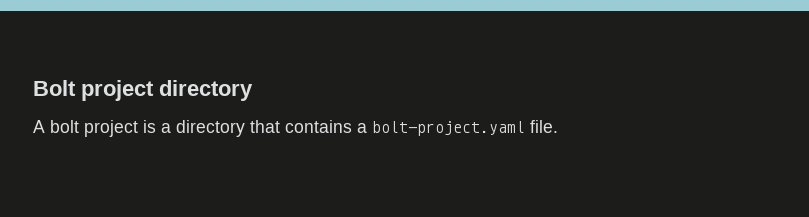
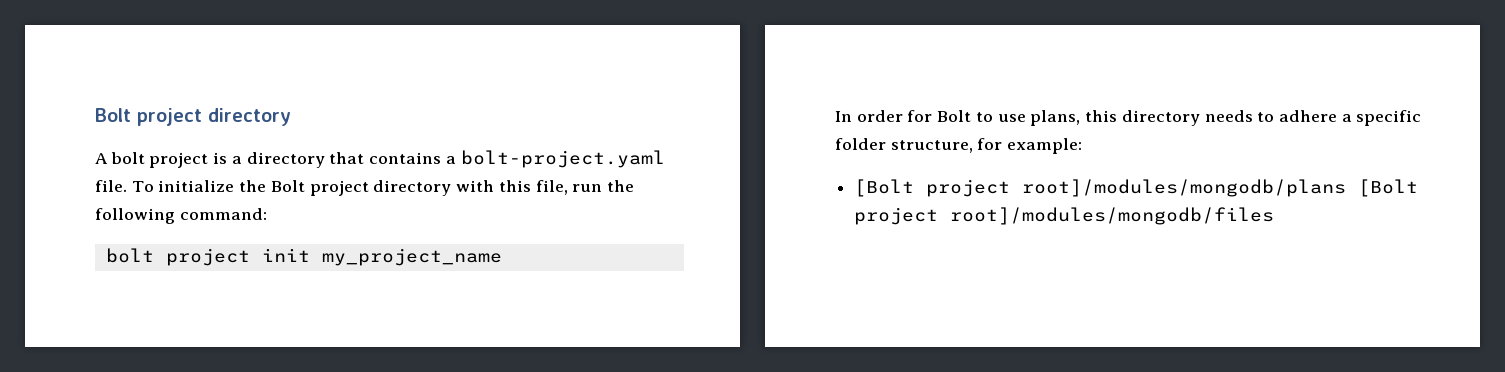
(558, 126) none -> [131,180,634,196] [95,208,267,224] [105,248,502,266] [835,110,1422,126] [835,138,1083,154] [854,179,1419,197] [854,207,1275,225] To initialize the Bolt project directory with this file, run the following command: // bolt project init my_project_name // In order for Bolt to use plans, this directory needs to adhere a specific folder structure, for example: // [Bolt project root]/modules/mongodb/plans [Bolt project root]/modules/mongodb/files

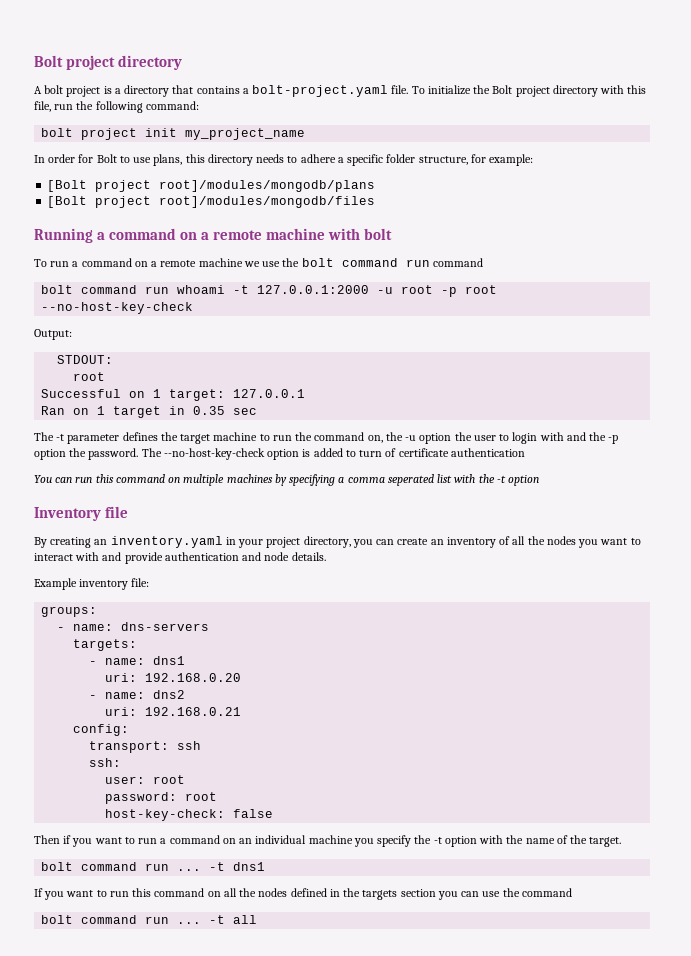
(1347, 188) none -> (376, 186) //
(1275, 216) none -> [34,228,393,243] [34,258,483,267] [41,285,498,297] [41,302,194,314] [34,329,72,340] [57,355,114,364] [73,372,106,381] [41,389,306,401] [41,406,258,418] [34,432,619,444] [34,448,525,460] [34,474,540,486] [34,506,129,521] [34,536,641,548] [34,552,326,564] [34,578,150,590] [41,606,98,617] [57,622,210,631] [73,639,138,651] [89,656,186,665] [105,673,242,682] [89,690,186,699] [105,707,242,716] [73,724,130,736] [89,741,202,753] [89,758,122,767] [105,775,186,784] [105,792,218,804] [105,809,274,821] [34,835,622,847] [41,862,266,871] [34,888,572,900] [41,915,258,924] // Running a command on a remote machine with bolt // To run a command on a remote machine we use the bolt command run command // bolt command run whoami -t 127.0.0.1:2000 -u root -p root --no-host-key-check // Output: // STDOUT: // root // Successful on 1 target: 127.0.0.1 // Ran on 1 target in 0.35 sec // The -t parameter defines the target machine to run the command on, the -u option the user to login with and the -p option the password. The --no-host-key-check option is added to turn of certificate authentication // You can run this command on multiple machines by specifying a comma seperated list with the -t option // Inventory file // By creating an inventory.yaml in your project directory, you can create an inventory of all the nodes you want to interact with and provide authentication and node details. // Example inventory file: // groups: // - name: dns-servers // targets: // - name: dns1 // uri: 192.168.0.20 // - name: dns2 // uri: 192.168.0.21 // config: // transport: ssh // ssh: // user: root // password: root // host-key-check: false // Then if you want to run a command on an individual machine you specify the -t option with the name of the target. // bolt command run ... -t dns1 // If you want to run this command on all the nodes defined in the targets section you can use the command // bolt command run ... -t all

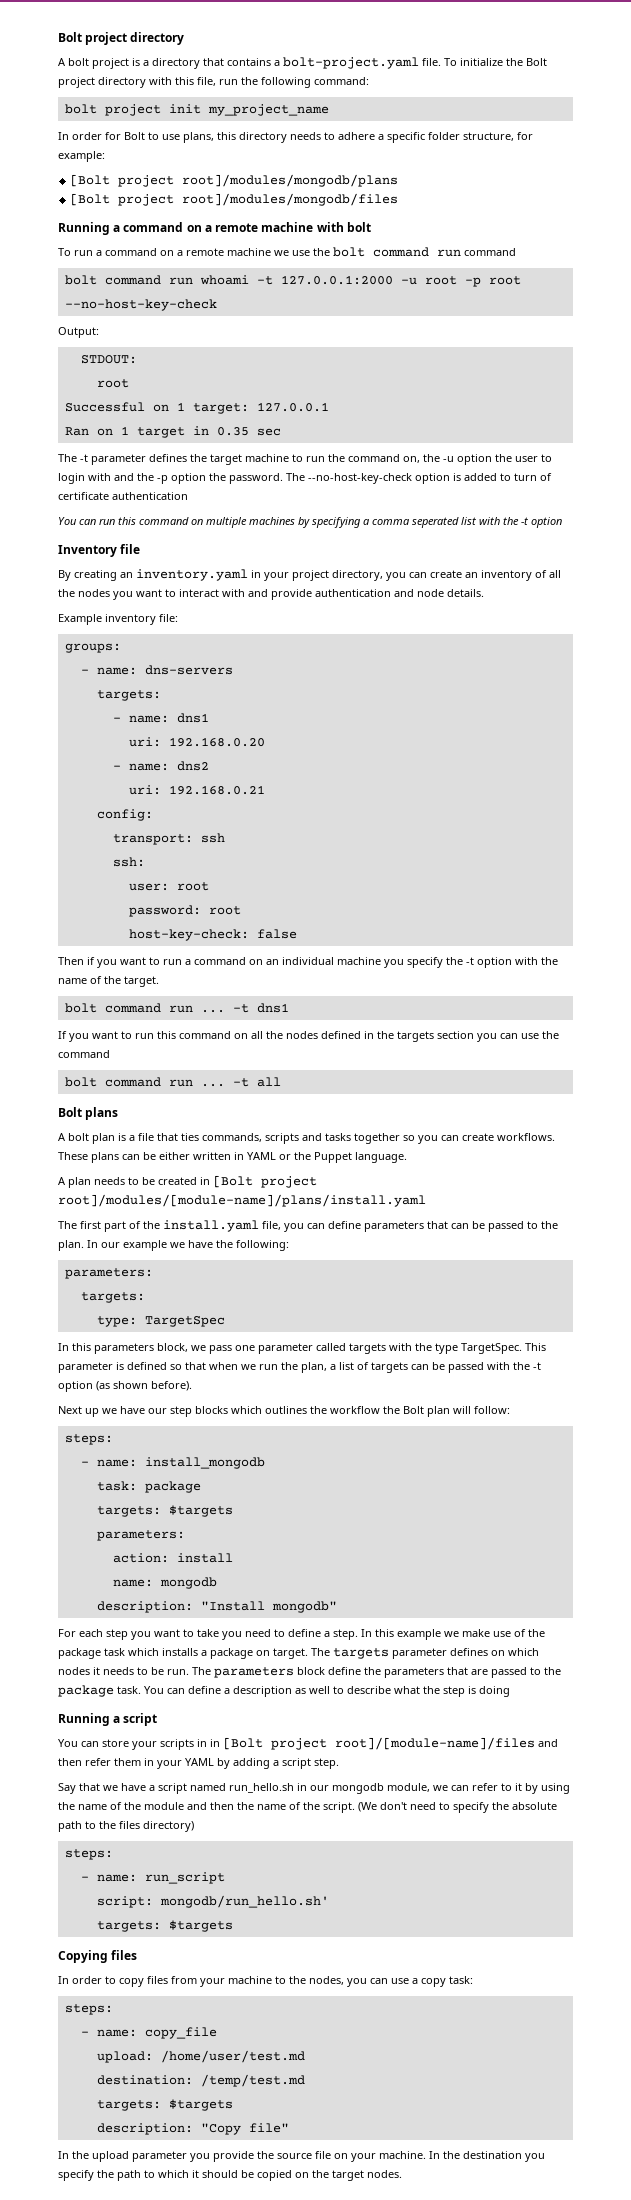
(258, 919) none -> [58,1107,119,1120] [58,1133,555,1144] [58,1152,407,1163] [58,1175,317,1188] [58,1194,426,1207] [58,1220,558,1232] [58,1240,289,1251] [64,1268,153,1279] [80,1292,145,1303] [96,1316,225,1327] [58,1343,546,1354] [58,1362,541,1373] [58,1381,192,1392] [58,1406,510,1417] [64,1434,113,1445] [80,1457,265,1469] [96,1481,201,1493] [96,1505,233,1517] [96,1530,185,1541] [112,1553,233,1563] [112,1577,217,1589] [96,1601,337,1613] [58,1629,545,1640] [58,1648,539,1659] [58,1667,561,1678] [58,1685,510,1697] [58,1713,158,1726] [58,1737,558,1750] [58,1758,339,1769] [58,1783,570,1794] [58,1802,557,1813] [58,1821,194,1832] [64,1849,113,1860] [80,1872,225,1884] [96,1895,329,1908] [96,1920,233,1932] [58,1950,138,1963] [58,1976,473,1987] [64,2004,113,2015] [80,2027,217,2039] [96,2050,305,2063] [96,2074,305,2087] [96,2099,233,2111] [96,2123,289,2135] [58,2151,545,2162] [58,2170,402,2181] // Bolt plans // A bolt plan is a file that ties commands, scripts and tasks together so you can create workflows. These plans can be either written in YAML or the Puppet language. // A plan needs to be created in [Bolt project root]/modules/[module-name]/plans/install.yaml // The first part of the install.yaml file, you can define parameters that can be passed to the plan. In our example we have the following: // parameters: // targets: // type: TargetSpec // In this parameters block, we pass one parameter called targets with the type TargetSpec. This parameter is defined so that when we run the plan, a list of targets can be passed with the -t option (as shown before). // Next up we have our step blocks which outlines the workflow the Bolt plan will follow: // steps: // - name: install_mongodb // task: package // targets: $targets // parameters: // action: install // name: mongodb // description: "Install mongodb" // For each step you want to take you need to define a step. In this example we make use of the package task which installs a package on target. The targets parameter defines on which nodes it needs to be run. The parameters block define the parameters that are passed to the package task. You can define a description as well to describe what the step is doing // Running a script // You can store your scripts in in [Bolt project root]/[module-name]/files and then refer them in your YAML by adding a script step. // Say that we have a script named run_hello.sh in our mongodb module, we can refer to it by using the name of the module and then the name of the script. (We don't need to specify the absolute path to the files directory) // steps: // - name: run_script // script: mongodb/run_hello.sh' // targets: $targets // Copying files // In order to copy files from your machine to the nodes, you can use a copy task: // steps: // - name: copy_file // upload: /home/user/test.md // destination: /temp/test.md // targets: $targets // description: "Copy file" // In the upload parameter you provide the source file on your machine. In the destination you specify the path to which it should be copied on the target nodes.

